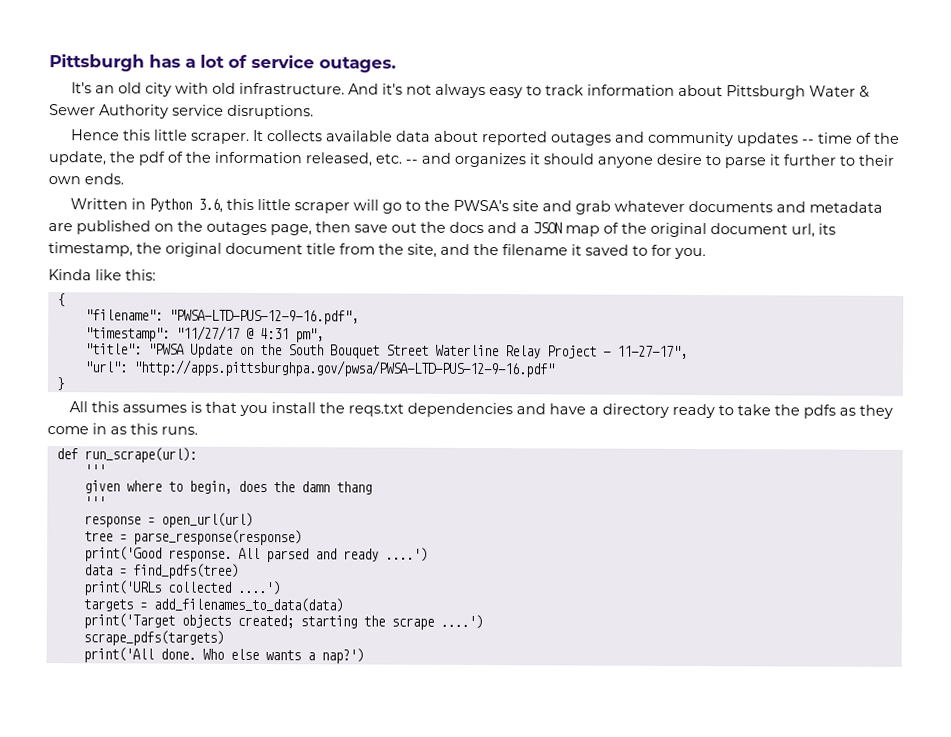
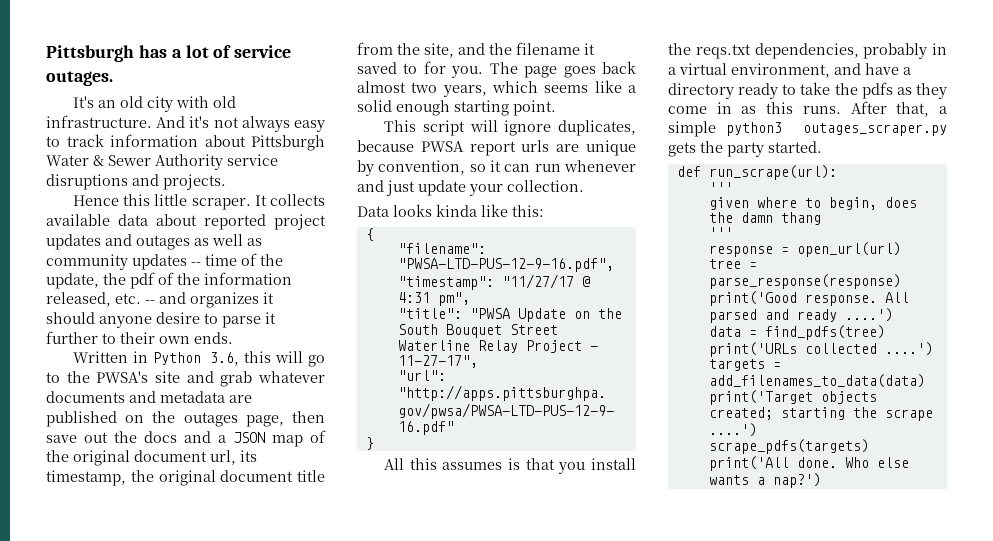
[227,104,314,120] disruptions. -> [46,174,226,190] disruptions and projects.
[550,131,645,146] outages and -> [274,214,326,230] [46,234,262,250] project updates and outages as well as
[256,199,350,214] little scraper -> (272, 357) none
[48,269,92,281] // Kinda -> [489,61,636,78] [357,80,636,97] [357,100,556,116] [384,120,636,136] [357,140,636,156] [357,160,636,176] [357,180,584,196] [357,204,477,217] The page goes back almost two years, which seems like a solid enough starting point. // This script will ignore duplicates, because PWSA report urls are unique by convention, so it can run whenever and just update your collection. // Data looks kinda
[406,402,513,418] dependencies -> [754,43,947,59] [668,63,830,78] dependencies, probably in a virtual environment,
(198, 430) none -> [850,101,947,117] [668,121,947,137] [668,141,822,157] After that, a simple python3 outages_scraper.py gets the party started.

